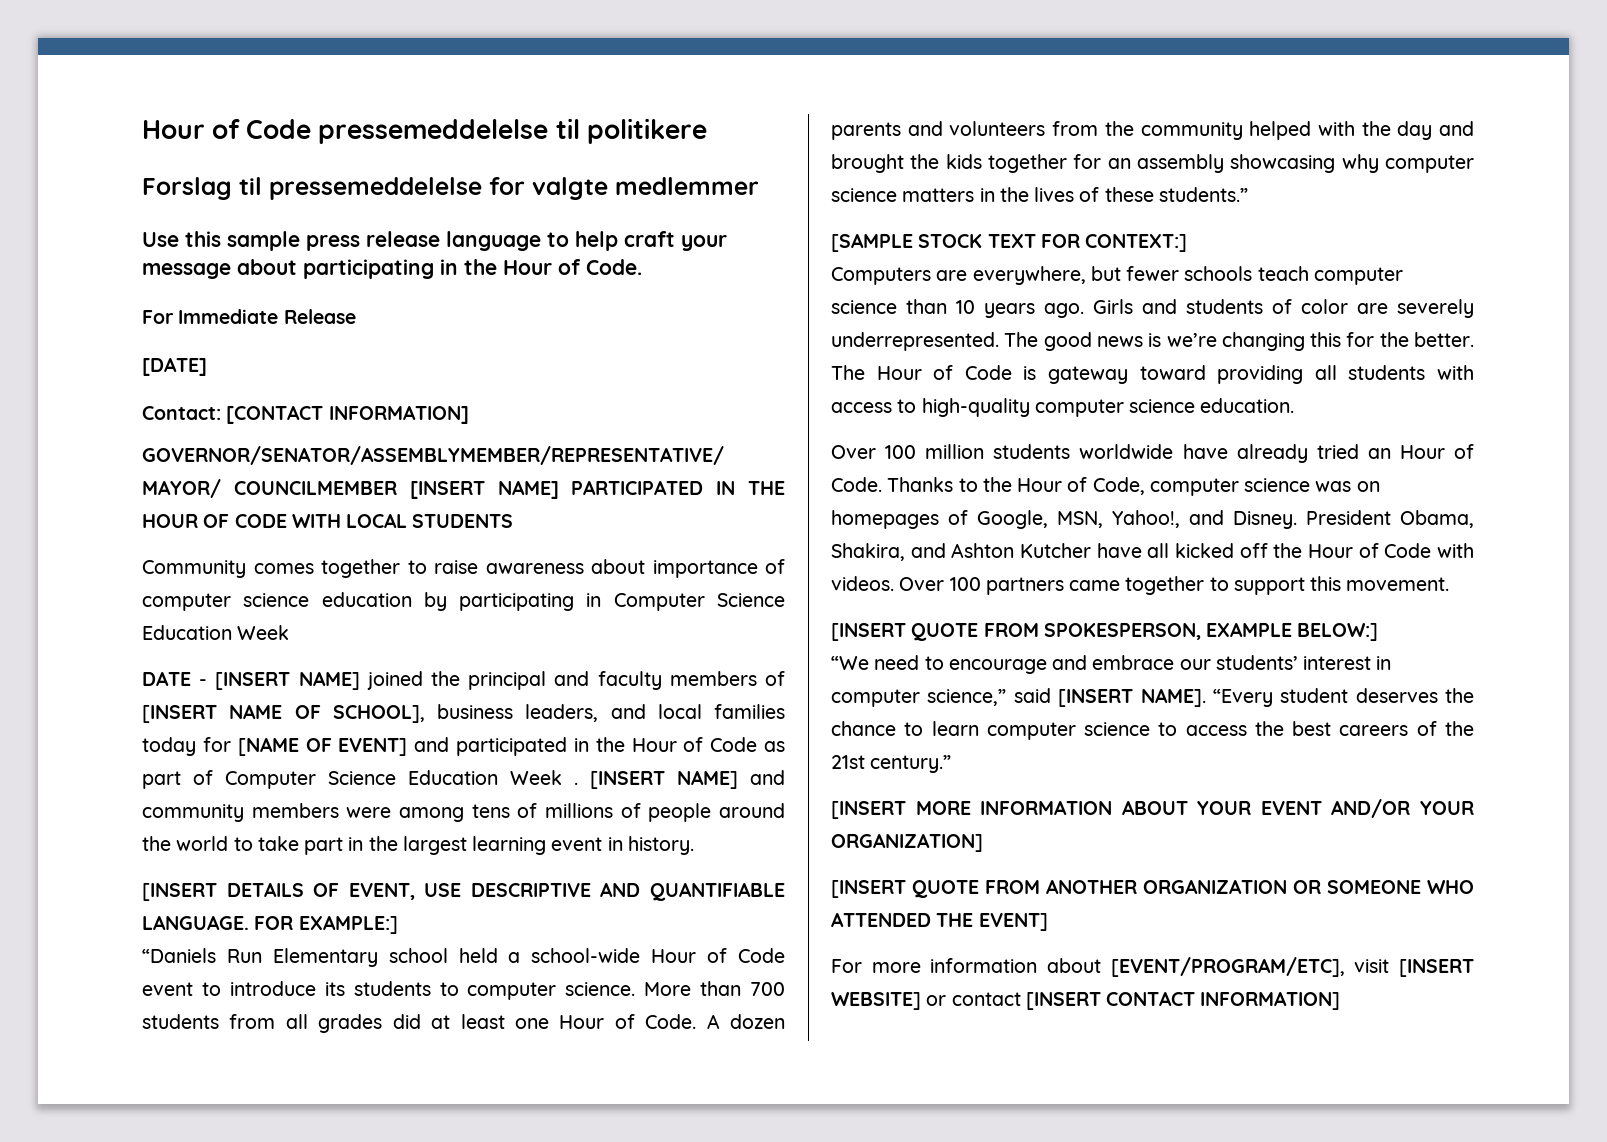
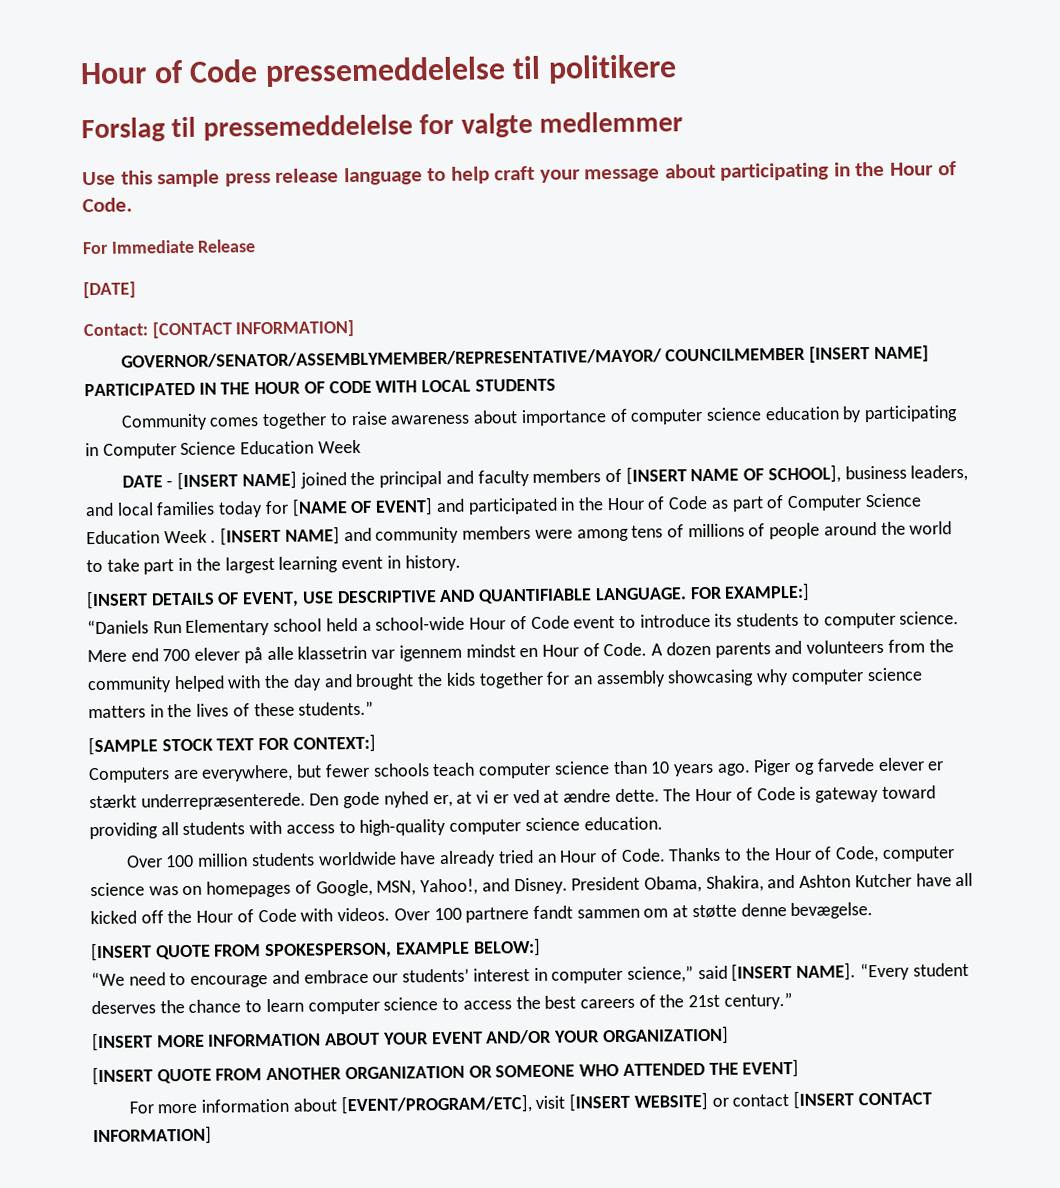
[644,981,785,996] [142,1014,549,1033] More than 700 students from all grades did at least one -> [87,644,539,664] Mere end 700 elever på alle klassetrin var igennem mindst en
[1093,299,1474,318] [831,332,1474,351] Girls and students of color are severely underrepresented. The good news is we’re changing this for the better. -> [753,757,945,776] [89,788,660,811] Piger og farvede elever er stærkt underrepræsenterede. Den gode nyhed er, at vi er ved at ændre dette.
[985,576,1450,595] partners came together to support this movement. -> [465,902,874,923] partnere fandt sammen om at støtte denne bevægelse.

